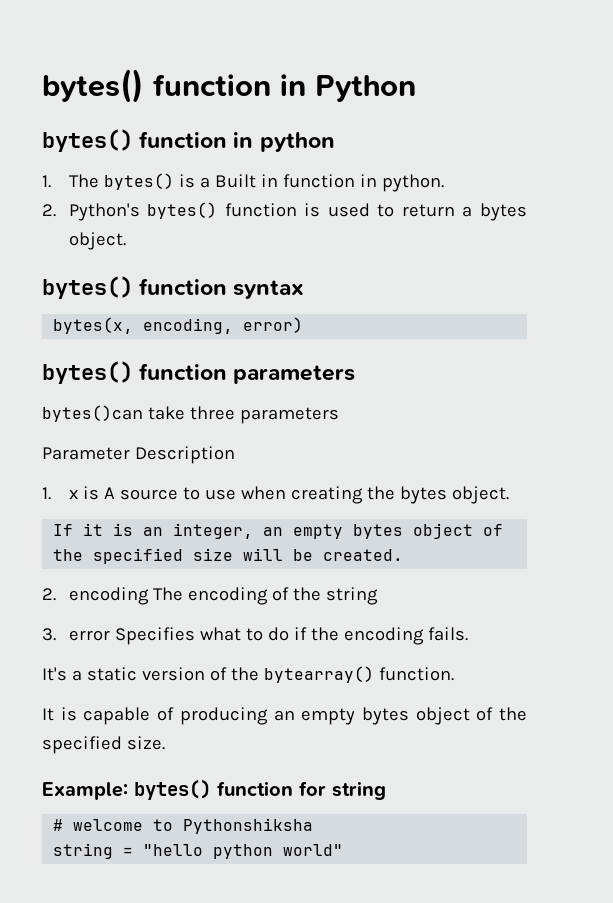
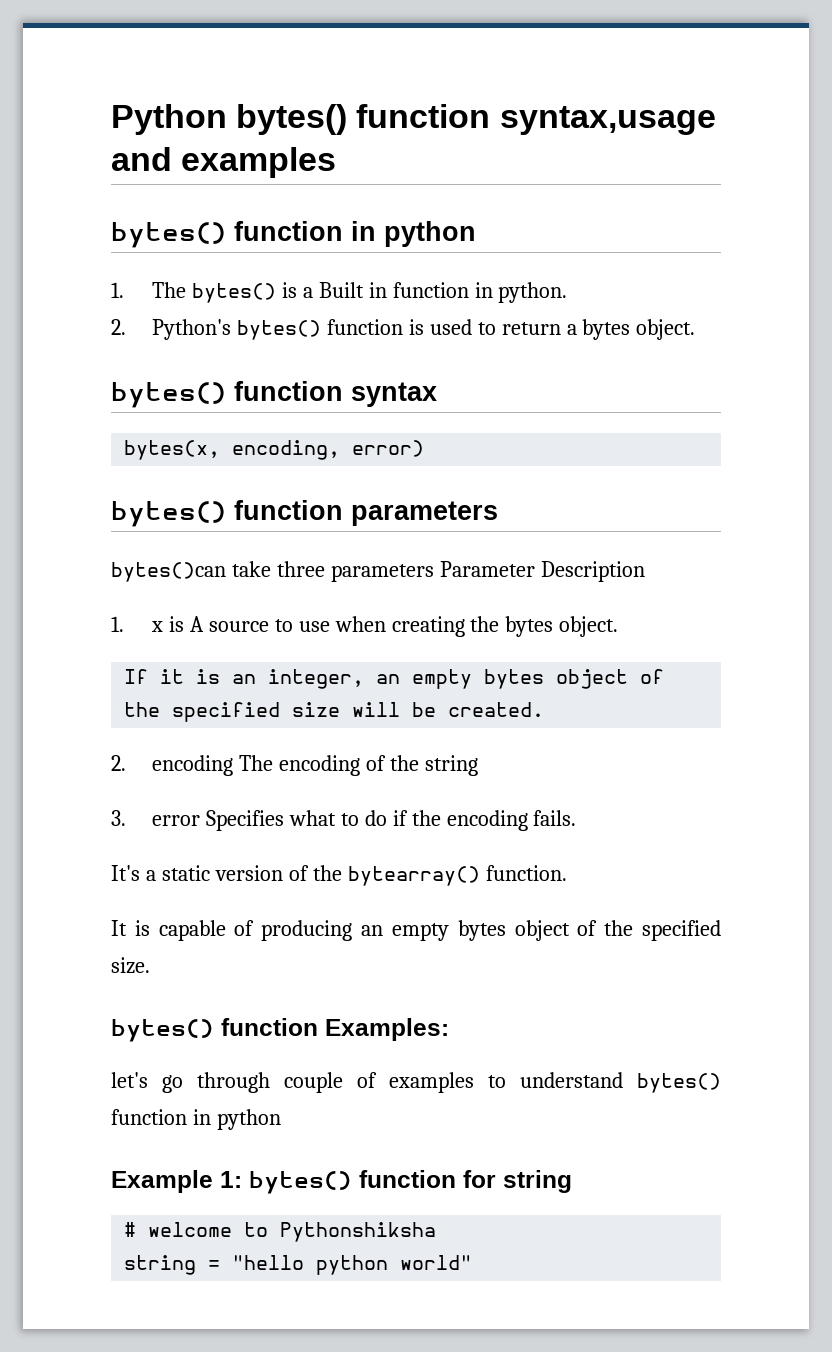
[42,69,416,103] bytes() function in Python -> [111,104,716,135] [111,147,337,178] Python bytes() function syntax,usage and examples
(339, 415) // -> (434, 573) none
[42,782,128,800] Example: -> [111,1018,449,1042] [111,1072,721,1093] [111,1109,281,1130] [111,1170,242,1193] bytes() function Examples: // let's go through couple of examples to understand bytes() function in python // Example 1:

